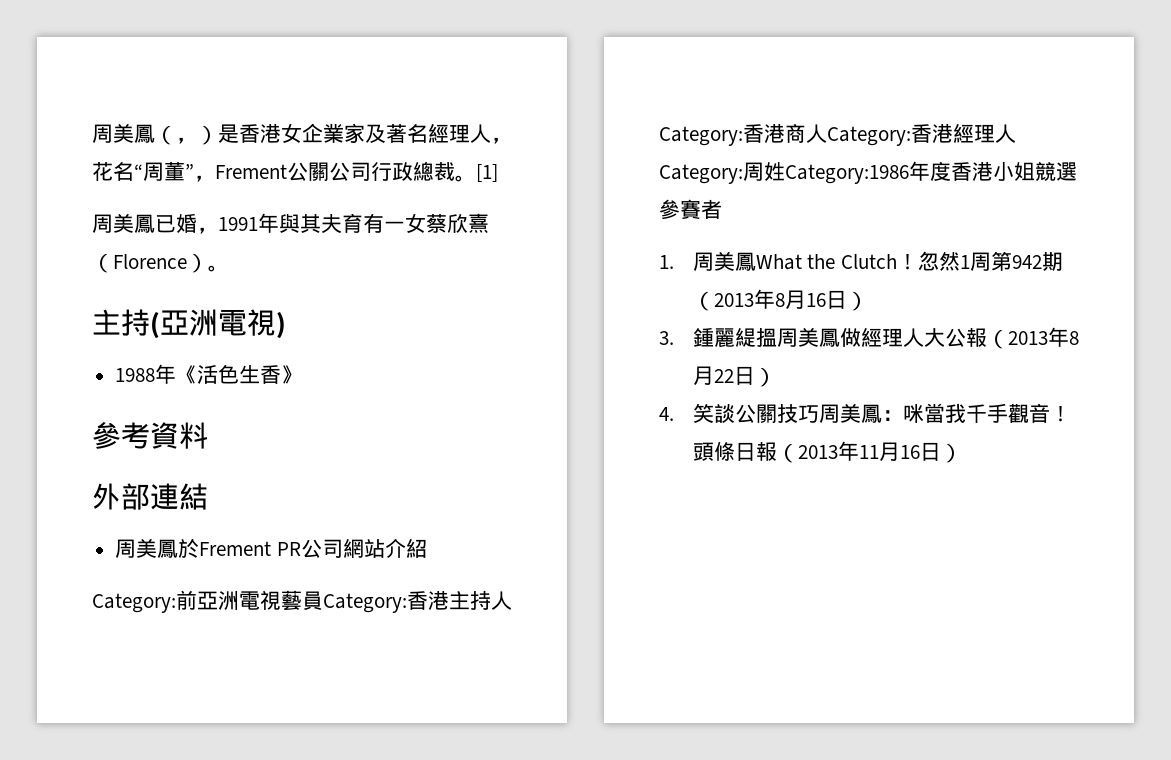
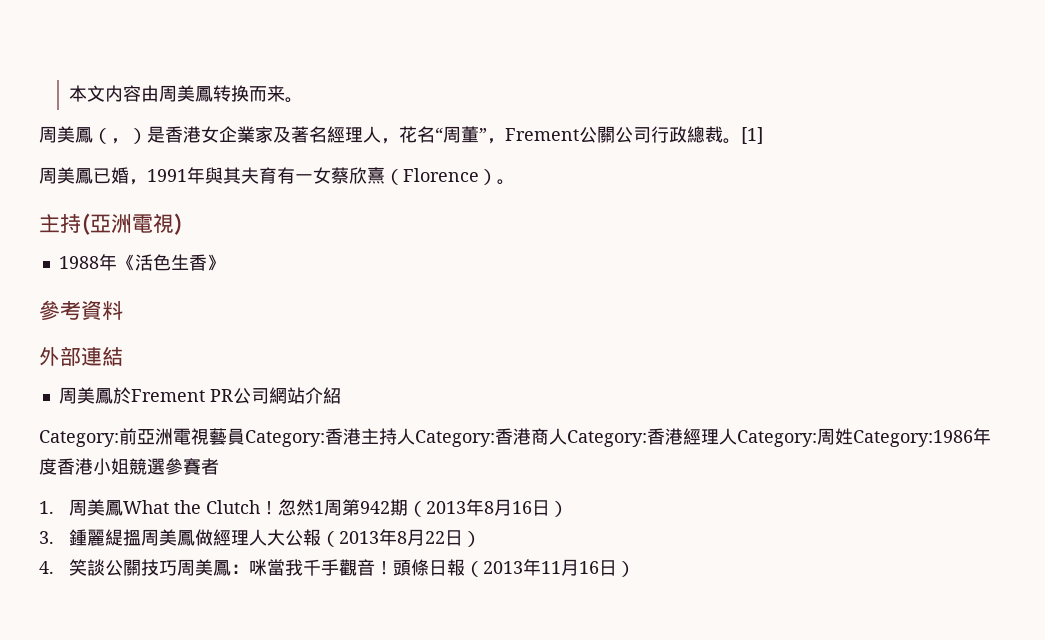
(92, 133) none -> [69,85,304,103] 本文内容由周美鳳转换而来。 //

